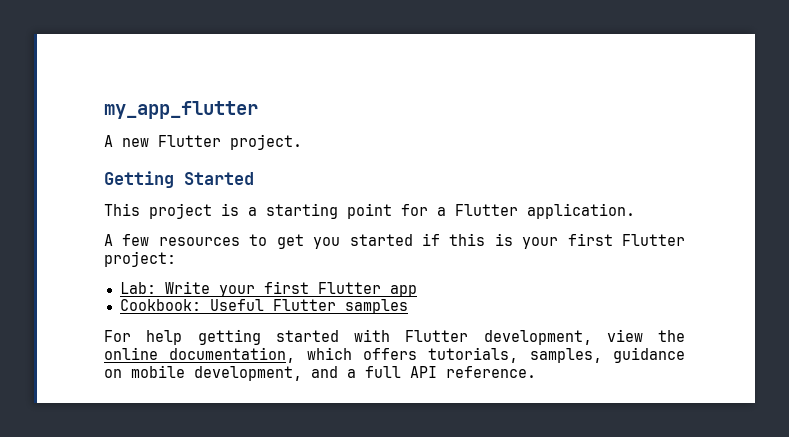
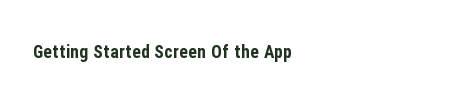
[104,101,258,119] [104,134,302,150] [104,171,254,188] [104,203,635,219] [104,233,685,249] [104,251,176,267] [119,281,417,297] [119,299,408,314] [104,329,685,345] [104,347,685,363] [104,365,536,381] my_app_flutter // A new Flutter project. // Getting Started // This project is a starting point for a Flutter application. // A few resources to get you started if this is your first Flutter project: // Lab: Write your first Flutter app // Cookbook: Useful Flutter samples // For help getting started with Flutter development, view the online documentation, which offers tutorials, samples, guidance on mobile development, and a full API reference. -> [33,44,292,62] Getting Started Screen Of the App

